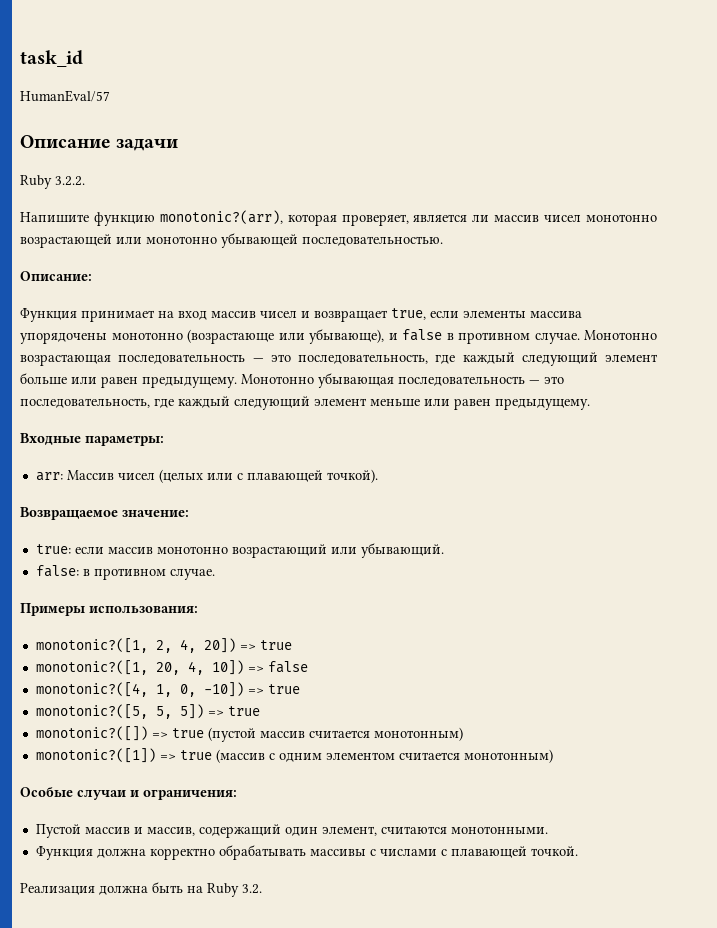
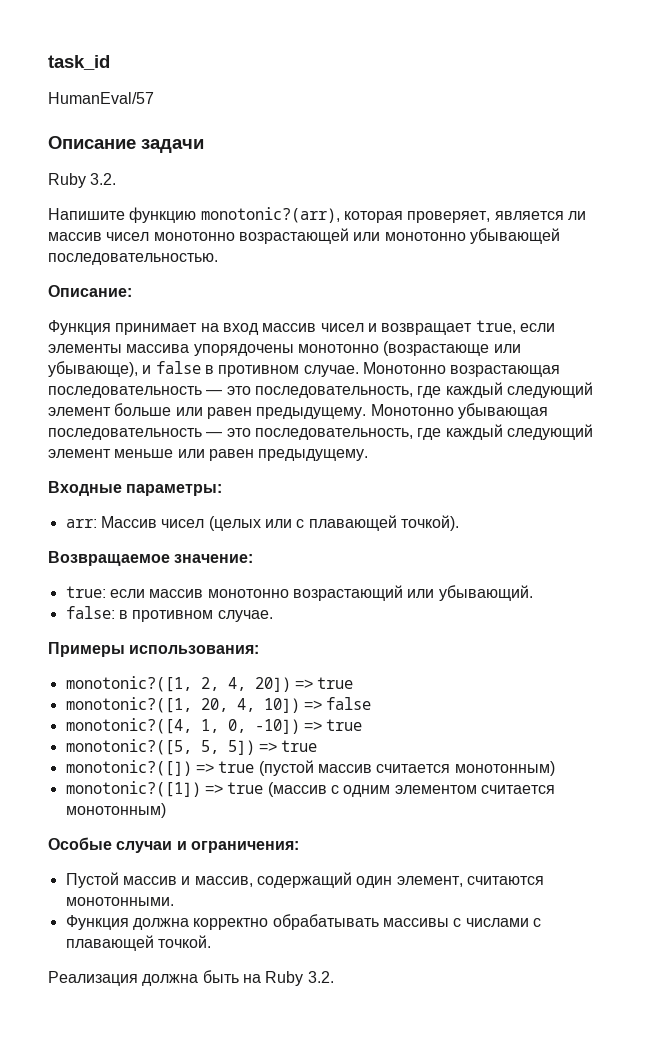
[55,176,85,186] 3.2.2. -> [90,173,117,185] 3.2.

